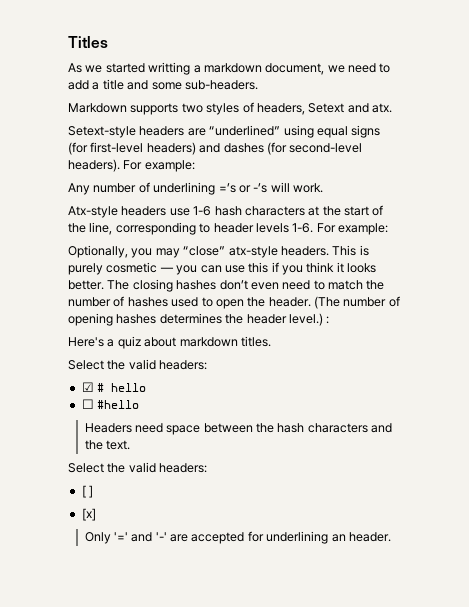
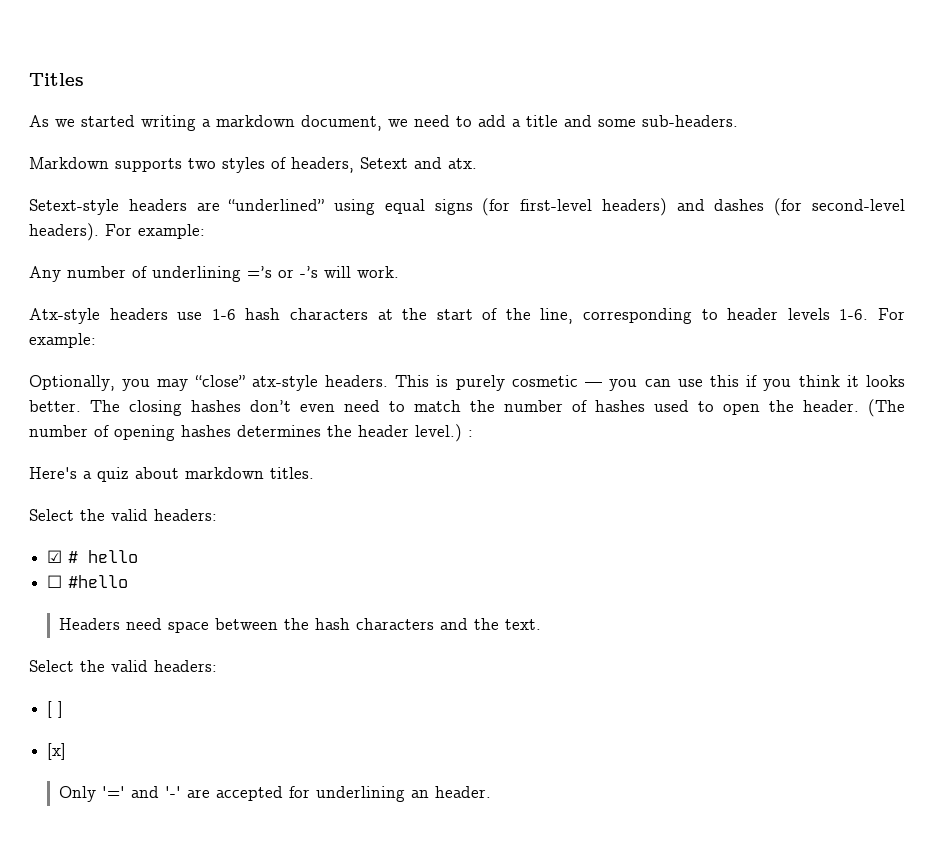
[148,62,191,75] writting -> [141,115,196,131] writing

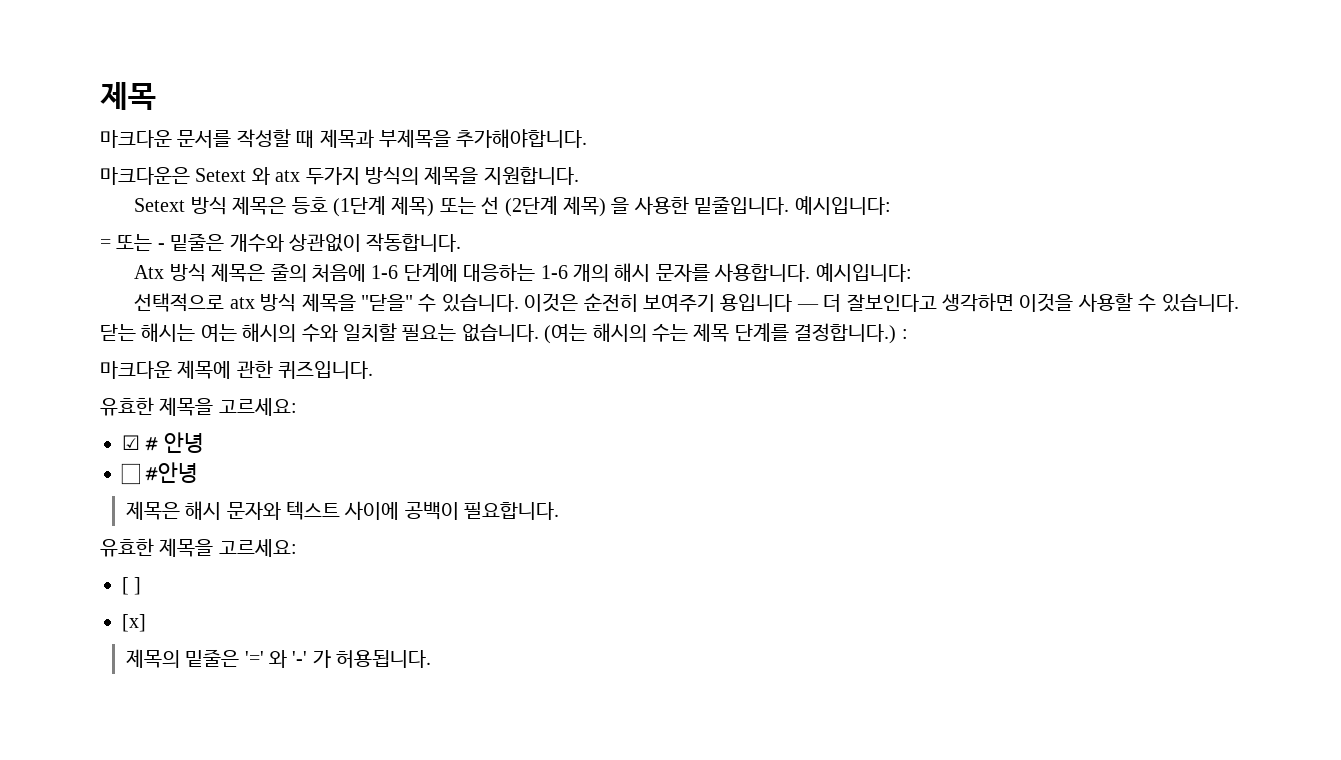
[29,73,84,86] [29,115,738,131] [29,157,477,173] [29,198,905,216] [29,223,205,241] [29,266,399,282] [29,308,905,324] [29,333,96,348] [29,375,906,391] [29,399,905,417] [29,424,473,442] [29,467,314,482] [29,509,217,521] Titles // As we started writing a markdown document, we need to add a title and some sub-headers. // Markdown supports two styles of headers, Setext and atx. // Setext-style headers are “underlined” using equal signs (for first-level headers) and dashes (for second-level headers). For example: // Any number of underlining =’s or -’s will work. // Atx-style headers use 1-6 hash characters at the start of the line, corresponding to header levels 1-6. For example: // Optionally, you may “close” atx-style headers. This is purely cosmetic — you can use this if you think it looks better. The closing hashes don’t even need to match the number of hashes used to open the header. (The number of opening hashes determines the header level.) : // Here's a quiz about markdown titles. // Select the valid headers: -> [100,82,156,110] [100,129,588,148] [100,166,579,185] [134,196,891,217] [100,233,462,252] [134,263,912,282] [134,293,1239,312] [100,323,908,344] [100,360,374,379] [100,397,297,416] 제목 // 마크다운 문서를 작성할 때 제목과 부제목을 추가해야합니다. // 마크다운은 Setext 와 atx 두가지 방식의 제목을 지원합니다. // Setext 방식 제목은 등호 (1단계 제목) 또는 선 (2단계 제목) 을 사용한 밑줄입니다. 예시입니다: // = 또는 - 밑줄은 개수와 상관없이 작동합니다. // Atx 방식 제목은 줄의 처음에 1-6 단계에 대응하는 1-6 개의 해시 문자를 사용합니다. 예시입니다: // 선택적으로 atx 방식 제목을 "닫을" 수 있습니다. 이것은 순전히 보여주기 용입니다 — 더 잘보인다고 생각하면 이것을 사용할 수 있습니다. 닫는 해시는 여는 해시의 수와 일치할 필요는 없습니다. (여는 해시의 수는 제목 단계를 결정합니다.) : // 마크다운 제목에 관한 퀴즈입니다. // 유효한 제목을 고르세요:
[88,550,139,563] hello -> [164,432,205,453] 안녕
[68,575,129,588] [58,618,541,633] [29,660,217,672] [47,701,64,718] [47,743,67,760] [58,786,491,802] #hello // Headers need space between the hash characters and the text. // Select the valid headers: // [ ] // [x] // Only '=' and '-' are accepted for underlining an header. -> [145,462,199,483] [125,501,560,520] [100,538,297,557] [122,577,142,595] [122,614,146,632] [125,649,432,668] #안녕 // 제목은 해시 문자와 텍스트 사이에 공백이 필요합니다. // 유효한 제목을 고르세요: // [ ] // [x] // 제목의 밑줄은 '=' 와 '-' 가 허용됩니다.

